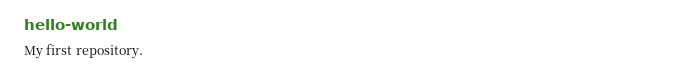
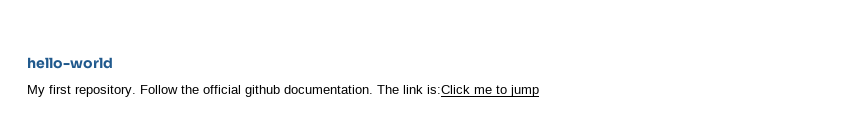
(143, 52) none -> [140,85,539,97] Follow the official github documentation. The link is:Click me to jump

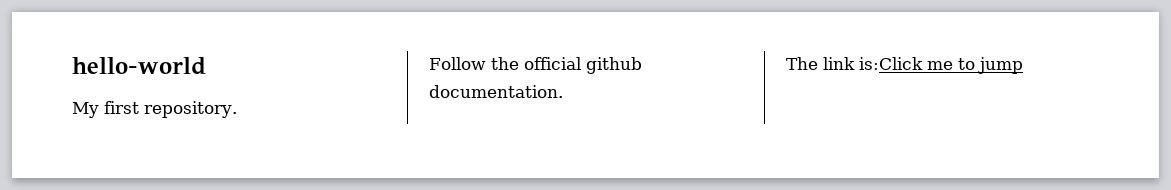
(136, 91) none -> (237, 109) //
(373, 89) none -> (563, 91) //

